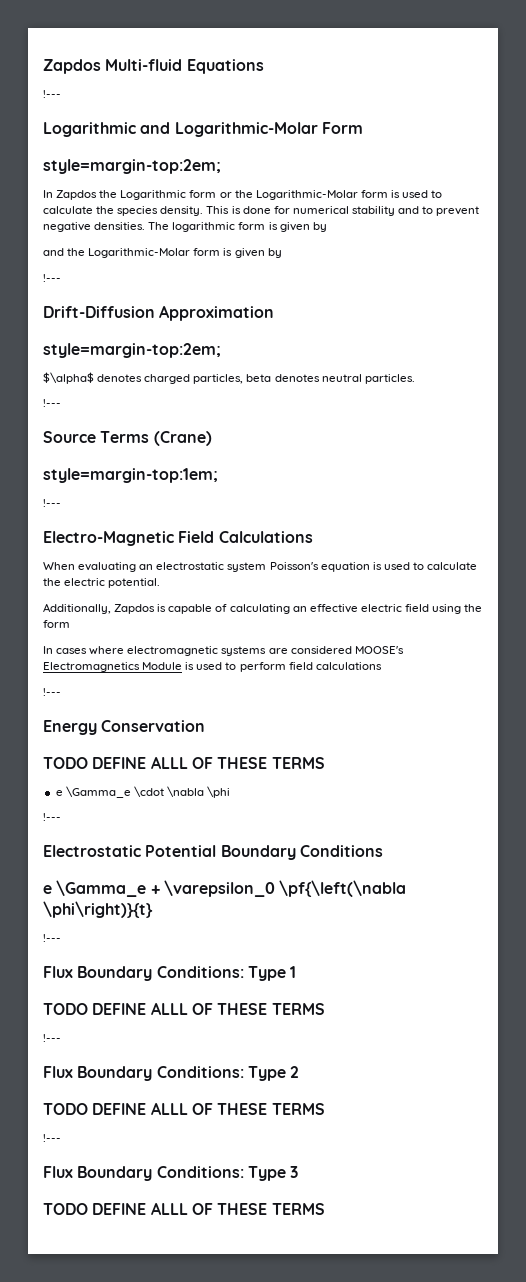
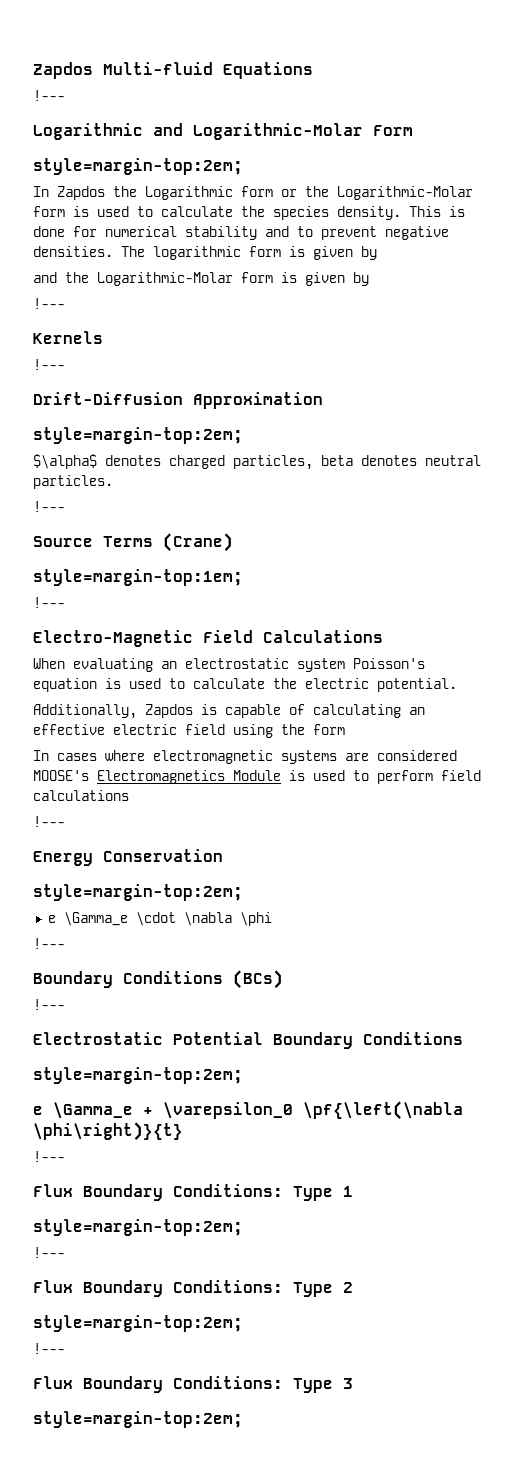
(61, 278) none -> [33,331,103,344] [33,359,65,370] // Kernels // !---
[43,756,325,769] TODO DEFINE ALLL OF THESE TERMS -> [33,884,243,901] style=margin-top:2em;
(61, 817) none -> [33,970,283,989] [33,999,65,1010] // Boundary Conditions (BCs) // !---
(383, 851) none -> [33,1067,243,1084] // style=margin-top:2em;
[43,1002,325,1015] TODO DEFINE ALLL OF THESE TERMS -> [33,1219,243,1236] style=margin-top:2em;
[43,1102,325,1115] TODO DEFINE ALLL OF THESE TERMS -> [33,1315,243,1332] style=margin-top:2em;
[43,1202,325,1215] TODO DEFINE ALLL OF THESE TERMS -> [33,1411,243,1428] style=margin-top:2em;

